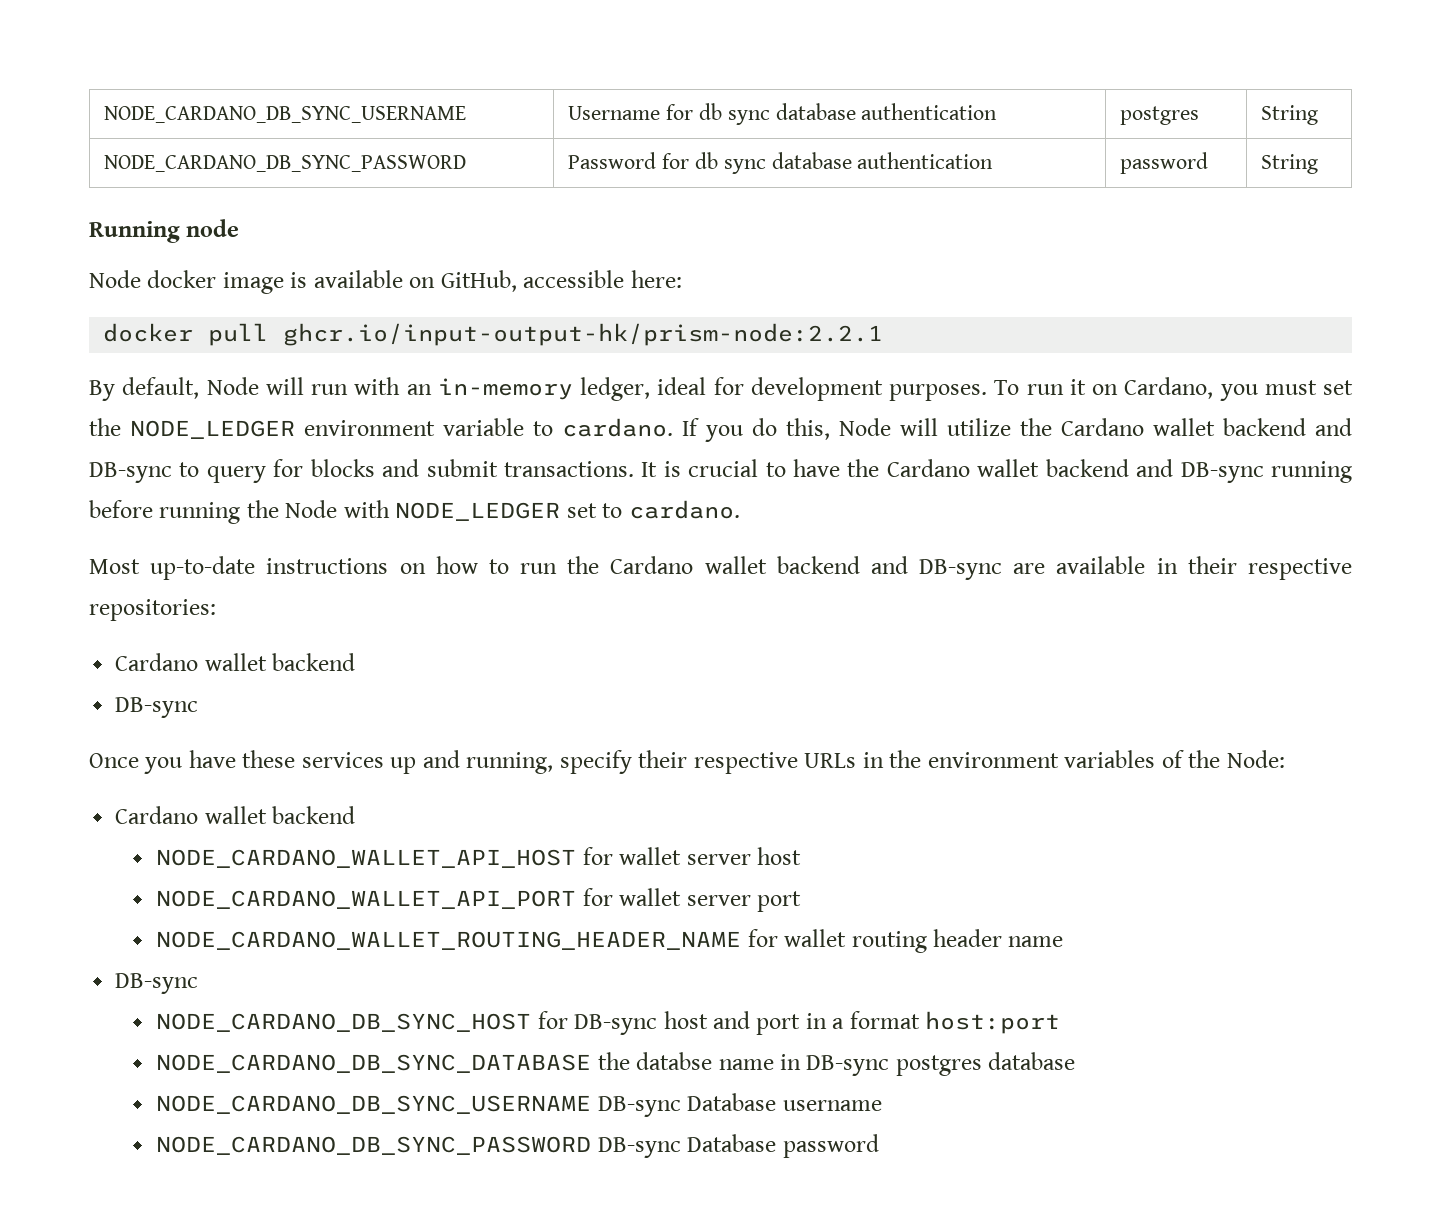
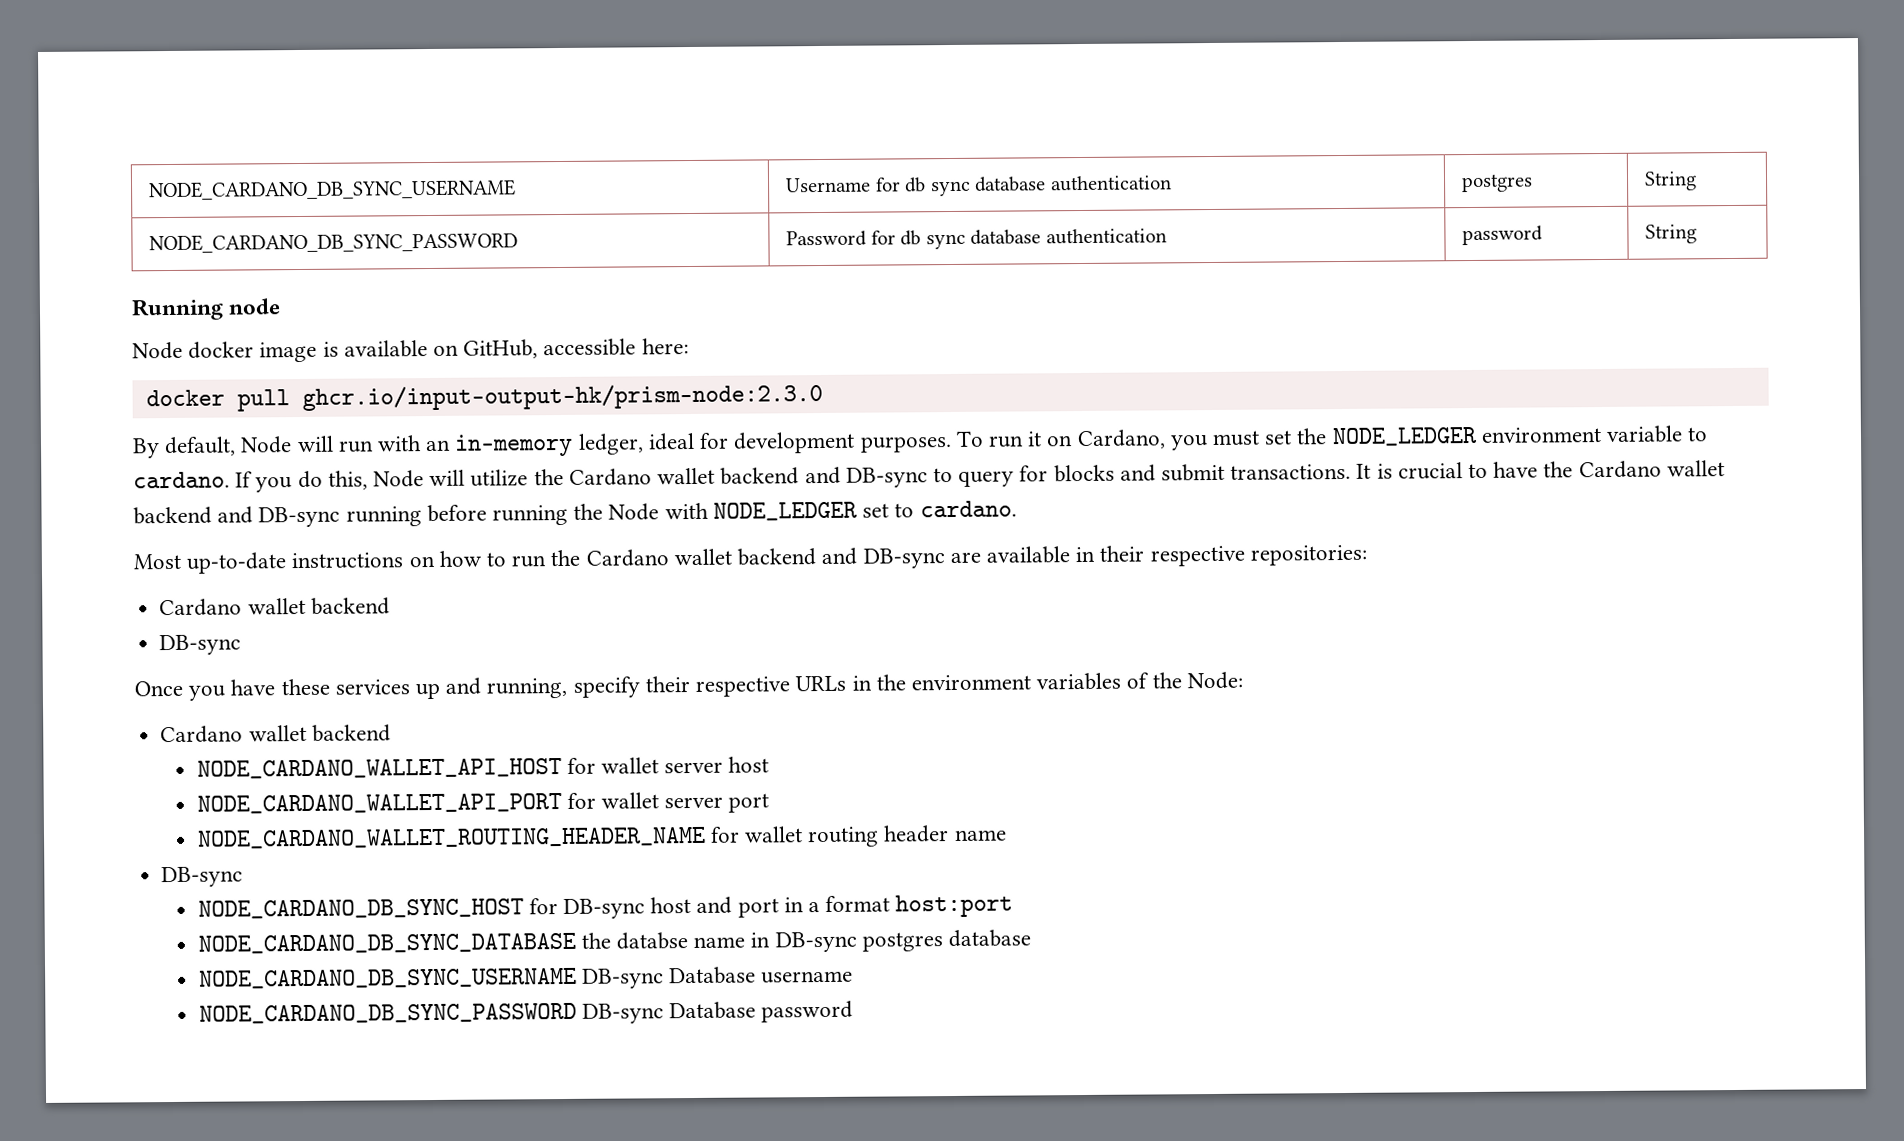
[283,323,884,346] ghcr.io/input-output-hk/prism-node:2.2.1 -> [301,382,823,411] ghcr.io/input-output-hk/prism-node:2.3.0

